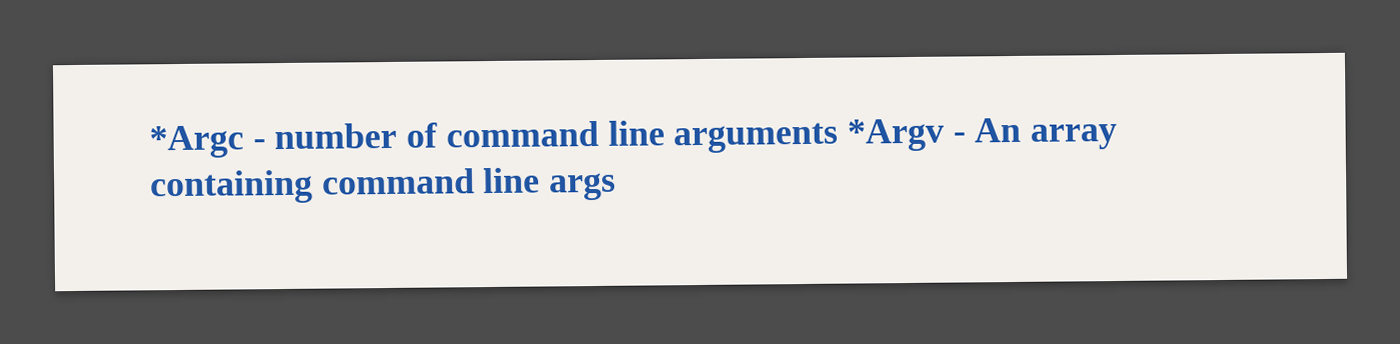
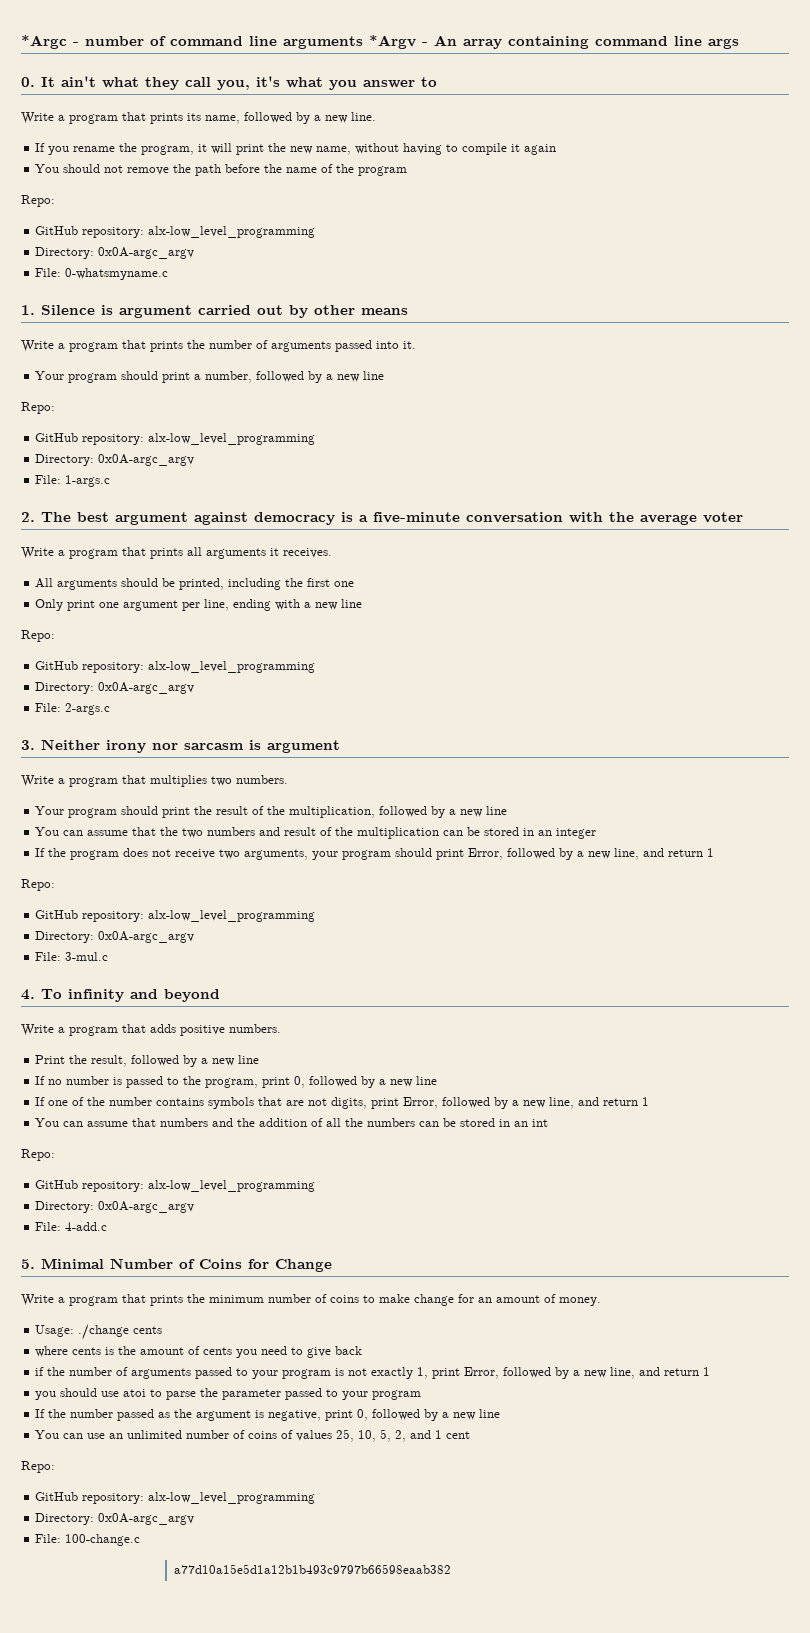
(617, 186) none -> [21,76,437,90] [21,112,376,124] [35,143,557,155] [35,164,408,176] [21,195,55,207] [35,226,316,238] [35,247,195,259] [35,268,169,280] [21,305,408,318] [21,340,416,352] [35,371,385,383] [21,402,55,414] [35,433,316,445] [35,454,195,466] [35,475,111,487] [21,512,743,525] [21,547,332,559] [35,578,355,590] [35,599,363,611] [21,630,55,642] [35,661,316,673] [35,682,195,694] [35,703,111,715] [21,739,340,753] [21,775,288,787] [35,806,508,818] [35,827,597,839] [35,848,715,860] [21,879,55,891] [35,910,316,922] [35,931,195,943] [35,952,109,961] [21,989,220,1002] [21,1024,281,1036] [35,1055,260,1067] [35,1076,438,1088] [35,1097,650,1109] [35,1118,549,1127] [21,1149,55,1161] [35,1180,316,1192] [35,1201,195,1213] [35,1222,108,1231] [21,1258,332,1272] [21,1294,601,1306] [35,1324,163,1340] [35,1346,363,1358] [35,1367,711,1379] [35,1388,422,1400] [35,1409,501,1421] [35,1429,471,1442] [21,1461,55,1473] [35,1492,316,1504] [35,1513,195,1525] [35,1534,141,1546] [173,1564,451,1574] // 0. It ain't what they call you, it's what you answer to // Write a program that prints its name, followed by a new line. // If you rename the program, it will print the new name, without having to compile it again // You should not remove the path before the name of the program // Repo: // GitHub repository: alx-low_level_programming // Directory: 0x0A-argc_argv // File: 0-whatsmyname.c // 1. Silence is argument carried out by other means // Write a program that prints the number of arguments passed into it. // Your program should print a number, followed by a new line // Repo: // GitHub repository: alx-low_level_programming // Directory: 0x0A-argc_argv // File: 1-args.c // 2. The best argument against democracy is a five-minute conversation with the average voter // Write a program that prints all arguments it receives. // All arguments should be printed, including the first one // Only print one argument per line, ending with a new line // Repo: // GitHub repository: alx-low_level_programming // Directory: 0x0A-argc_argv // File: 2-args.c // 3. Neither irony nor sarcasm is argument // Write a program that multiplies two numbers. // Your program should print the result of the multiplication, followed by a new line // You can assume that the two numbers and result of the multiplication can be stored in an integer // If the program does not receive two arguments, your program should print Error, followed by a new line, and return 1 // Repo: // GitHub repository: alx-low_level_programming // Directory: 0x0A-argc_argv // File: 3-mul.c // 4. To infinity and beyond // Write a program that adds positive numbers. // Print the result, followed by a new line // If no number is passed to the program, print 0, followed by a new line // If one of the number contains symbols that are not digits, print Error, followed by a new line, and return 1 // You can assume that numbers and the addition of all the numbers can be stored in an int // Repo: // GitHub repository: alx-low_level_programming // Directory: 0x0A-argc_argv // File: 4-add.c // 5. Minimal Number of Coins for Change // Write a program that prints the minimum number of coins to make change for an amount of money. // Usage: ./change cents // where cents is the amount of cents you need to give back // if the number of arguments passed to your program is not exactly 1, print Error, followed by a new line, and return 1 // you should use atoi to parse the parameter passed to your program // If the number passed as the argument is negative, print 0, followed by a new line // You can use an unlimited number of coins of values 25, 10, 5, 2, and 1 cent // Repo: // GitHub repository: alx-low_level_programming // Directory: 0x0A-argc_argv // File: 100-change.c // a77d10a15e5d1a12b1b493c9797b66598eaab382

